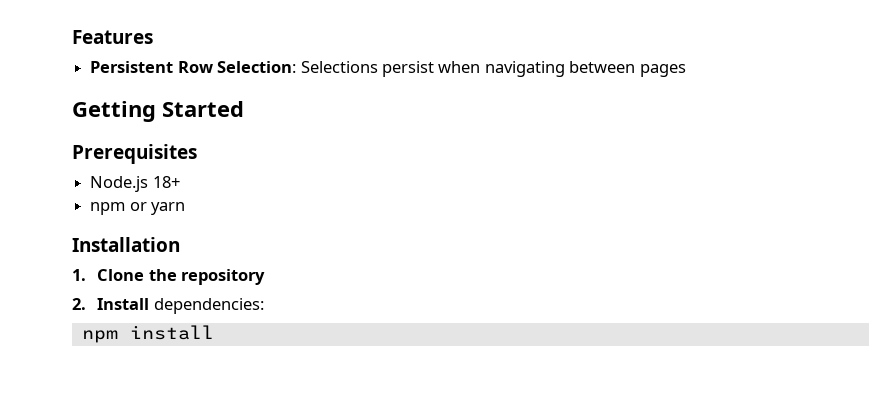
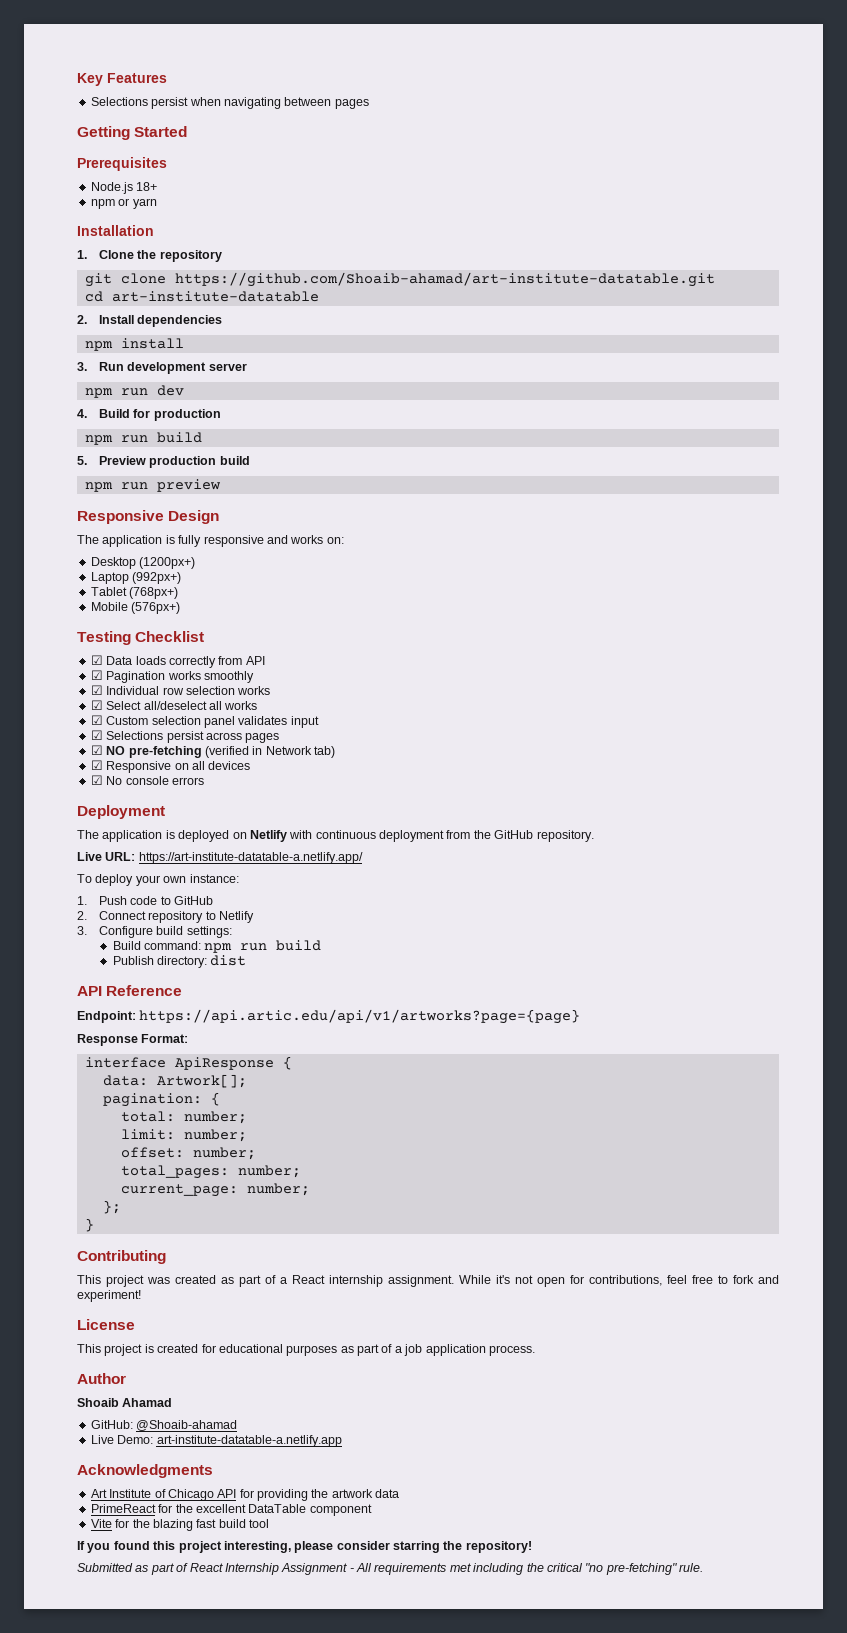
(72, 37) none -> [77,73,103,86] Key
[90,61,297,73] Persistent Row Selection: -> (167, 78) none
(266, 277) none -> [84,272,715,287] [84,291,319,302] // git clone https://github.com/Shoaib-ahamad/art-institute-datatable.git // cd art-institute-datatable
[153,298,264,314] dependencies: -> [137,315,223,327] dependencies
(214, 332) none -> [77,362,247,374] [84,385,184,398] [77,409,221,421] [84,432,202,445] [77,456,250,468] [84,479,221,492] [77,510,220,524] [77,535,344,547] [90,557,196,569] [90,572,182,584] [90,587,179,599] [90,602,181,614] [77,631,205,645] [90,655,265,668] [90,670,254,683] [90,685,271,695] [90,700,258,710] [90,715,319,728] [90,730,280,743] [90,745,335,758] [90,760,251,773] [90,775,204,785] [77,805,165,819] [77,830,594,842] [77,852,363,864] [77,874,239,886] [77,896,214,905] [77,911,255,923] [77,926,232,938] [112,940,322,953] [112,955,247,968] [77,985,183,996] [77,1009,581,1024] [77,1034,189,1046] [84,1056,292,1070] [102,1074,247,1088] [102,1092,220,1107] [120,1111,247,1124] [120,1129,247,1142] [120,1147,256,1160] [120,1165,301,1179] [120,1183,310,1197] [102,1200,121,1214] [84,1218,94,1232] [77,1250,166,1264] [77,1275,779,1287] [77,1290,141,1302] [77,1319,135,1330] [77,1344,535,1356] [77,1373,126,1384] [77,1398,173,1407] [90,1420,238,1431] [90,1435,342,1447] [77,1464,213,1478] [90,1489,400,1501] [90,1504,372,1516] [90,1519,269,1531] [77,1541,532,1553] [77,1563,703,1575] // 3. Run development server // npm run dev // 4. Build for production // npm run build // 5. Preview production build // npm run preview // Responsive Design // The application is fully responsive and works on: // Desktop (1200px+) // Laptop (992px+) // Tablet (768px+) // Mobile (576px+) // Testing Checklist // ☑ Data loads correctly from API // ☑ Pagination works smoothly // ☑ Individual row selection works // ☑ Select all/deselect all works // ☑ Custom selection panel validates input // ☑ Selections persist across pages // ☑ NO pre-fetching (verified in Network tab) // ☑ Responsive on all devices // ☑ No console errors // Deployment // The application is deployed on Netlify with continuous deployment from the GitHub repository. // Live URL: https://art-institute-datatable-a.netlify.app/ // To deploy your own instance: // 1. Push code to GitHub // 2. Connect repository to Netlify // 3. Configure build settings: // Build command: npm run build // Publish directory: dist // API Reference // Endpoint: https://api.artic.edu/api/v1/artworks?page={page} // Response Format: // interface ApiResponse { // data: Artwork[]; // pagination: { // total: number; // limit: number; // offset: number; // total_pages: number; // current_page: number; // }; // } // Contributing // This project was created as part of a React internship assignment. While it's not open for contributions, feel free to fork and experiment! // License // This project is created for educational purposes as part of a job application process. // Author // Shoaib Ahamad // GitHub: @Shoaib-ahamad // Live Demo: art-institute-datatable-a.netlify.app // Acknowledgments // Art Institute of Chicago API for providing the artwork data // PrimeReact for the excellent DataTable component // Vite for the blazing fast build tool // If you found this project interesting, please consider starring the repository! // Submitted as part of React Internship Assignment - All requirements met including the critical "no pre-fetching" rule.

